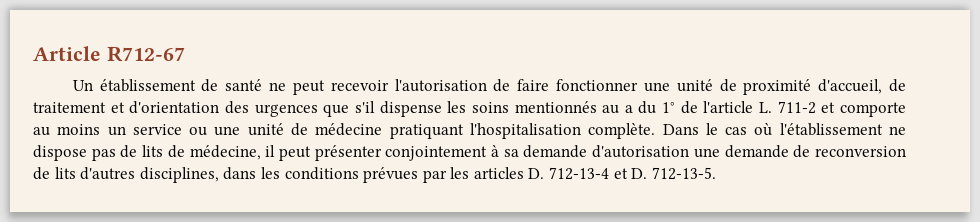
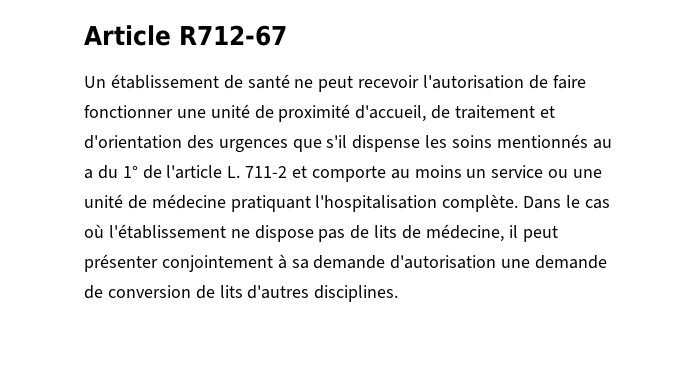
[815,146,907,157] reconversion -> [107,285,191,298] conversion
[139,167,716,183] disciplines, dans les conditions prévues par les articles D. 712-13-4 et D. 712-13-5. -> [314,285,399,302] disciplines.

